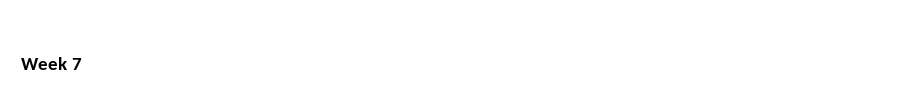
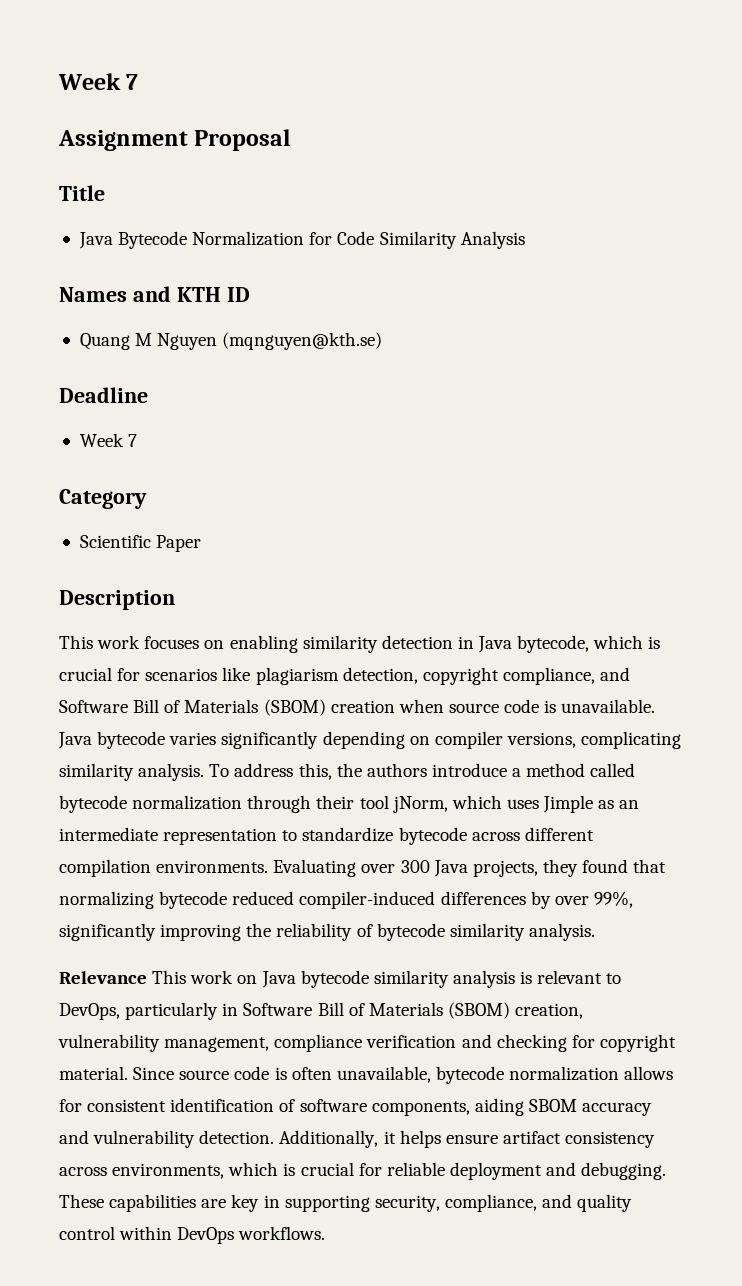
[21,57,82,70] Week 7 -> [58,73,139,90] [58,129,291,151] [59,185,105,201] [78,231,525,249] [59,286,250,302] [79,332,383,350] [59,387,148,403] [79,433,138,447] [59,489,147,509] [79,535,202,552] [59,590,175,610] [59,635,661,653] [59,667,631,685] [59,699,656,716] [58,731,682,749] [59,763,636,781] [59,795,640,813] [59,827,594,845] [59,859,667,877] [59,891,633,909] [59,923,595,941] [59,970,622,988] [59,1002,584,1020] [58,1034,676,1052] [59,1066,674,1084] [59,1098,653,1116] [59,1130,656,1148] [59,1162,667,1180] [59,1194,633,1212] [59,1226,326,1244] Week 7 // Assignment Proposal // Title // Java Bytecode Normalization for Code Similarity Analysis // Names and KTH ID // Quang M Nguyen (mqnguyen@kth.se) // Deadline // Week 7 // Category // Scientific Paper // Description // This work focuses on enabling similarity detection in Java bytecode, which is crucial for scenarios like plagiarism detection, copyright compliance, and Software Bill of Materials (SBOM) creation when source code is unavailable. Java bytecode varies significantly depending on compiler versions, complicating similarity analysis. To address this, the authors introduce a method called bytecode normalization through their tool jNorm, which uses Jimple as an intermediate representation to standardize bytecode across different compilation environments. Evaluating over 300 Java projects, they found that normalizing bytecode reduced compiler-induced differences by over 99%, significantly improving the reliability of bytecode similarity analysis. // Relevance This work on Java bytecode similarity analysis is relevant to DevOps, particularly in Software Bill of Materials (SBOM) creation, vulnerability management, compliance verification and checking for copyright material. Since source code is often unavailable, bytecode normalization allows for consistent identification of software components, aiding SBOM accuracy and vulnerability detection. Additionally, it helps ensure artifact consistency across environments, which is crucial for reliable deployment and debugging. These capabilities are key in supporting security, compliance, and quality control within DevOps workflows.

